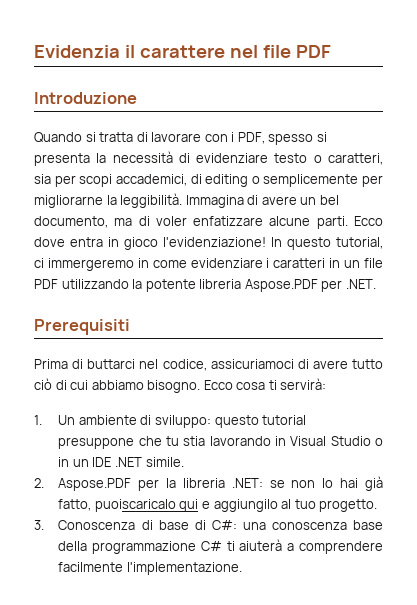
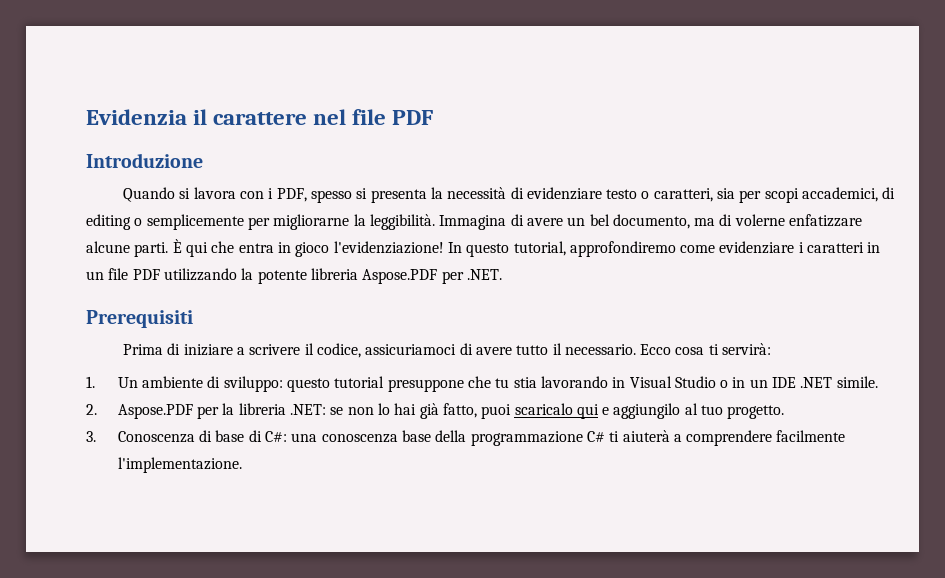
[99,132,202,142] tratta di lavorare -> [193,187,236,199] lavora
[155,216,187,226] voler -> [734,214,785,226] volerne
[354,216,383,226] [34,237,65,247] Ecco dove -> [172,239,235,257] È qui che
[34,258,149,271] ci immergeremo in -> [569,241,676,257] approfondiremo
[87,359,159,369] buttarci nel -> [183,343,314,356] iniziare a scrivere il
[34,378,201,393] ciò di cui abbiamo bisogno. -> [552,343,636,355] il necessario.
[94,499,176,512] puoiscaricalo -> [481,403,573,419] puoi scaricalo

